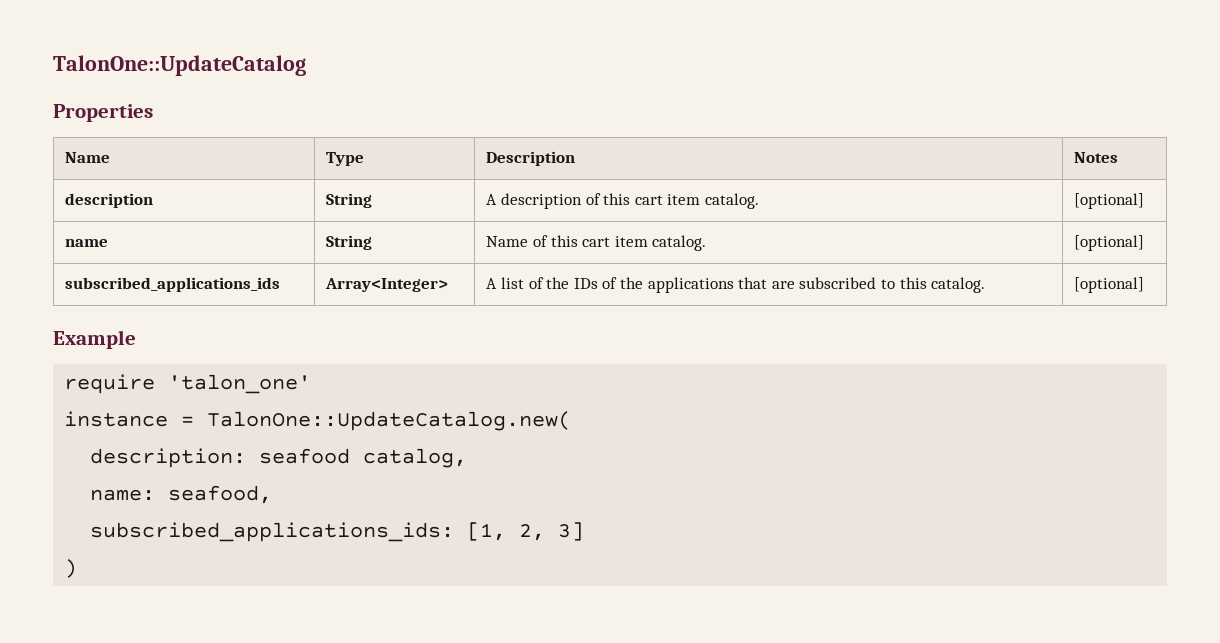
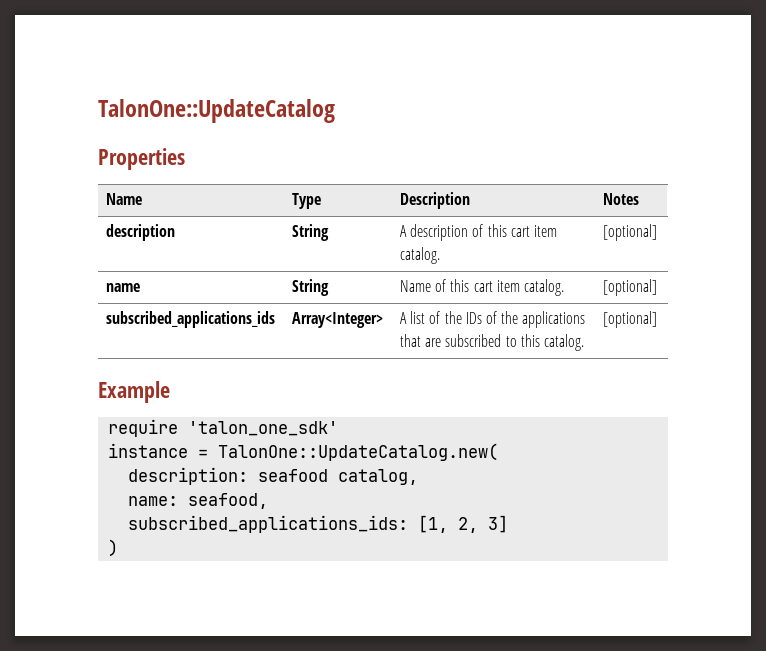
[168,374,312,394] 'talon_one' -> [188,421,339,436] 'talon_one_sdk'

